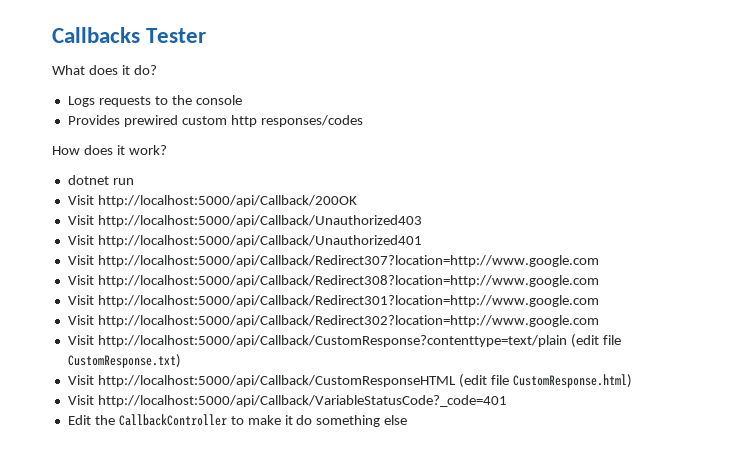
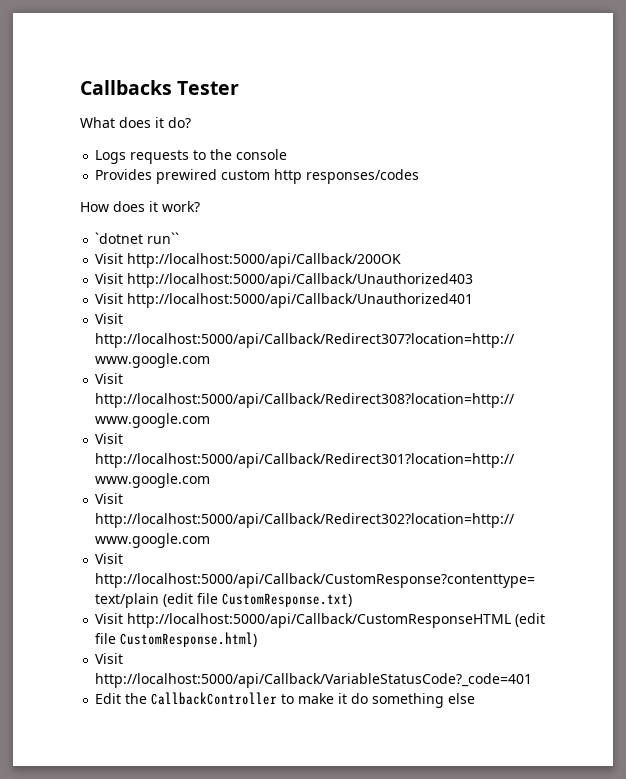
[67,175,134,185] dotnet run -> [95,232,180,244] `dotnet run``

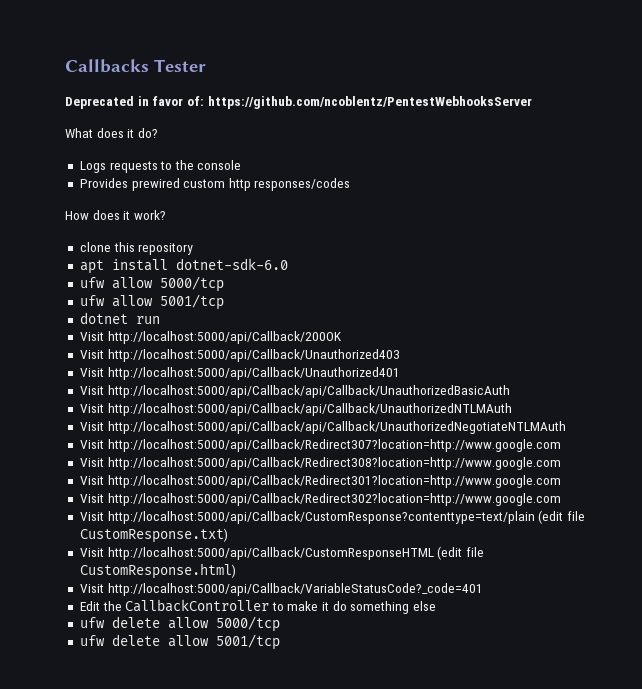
(240, 88) none -> [65,96,532,109] // Deprecated in favor of: https://github.com/ncoblentz/PentestWebhooksServer
[95,232,180,244] `dotnet run`` -> [79,242,194,255] [79,258,288,274] [79,276,224,292] [79,294,224,310] [79,312,160,324] clone this repository // apt install dotnet-sdk-6.0 // ufw allow 5000/tcp // ufw allow 5001/tcp // dotnet run
(474, 300) none -> [79,385,510,398] [79,403,512,416] [79,421,566,434] // Visit http://localhost:5000/api/Callback/api/Callback/UnauthorizedBasicAuth // Visit http://localhost:5000/api/Callback/api/Callback/UnauthorizedNTLMAuth // Visit http://localhost:5000/api/Callback/api/Callback/UnauthorizedNegotiateNTLMAuth
(476, 698) none -> [79,616,280,632] [79,634,280,650] // ufw delete allow 5000/tcp // ufw delete allow 5001/tcp

